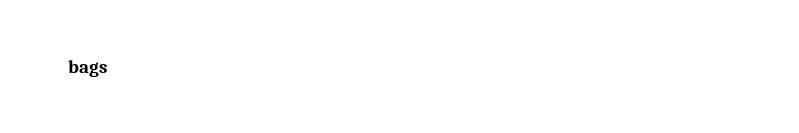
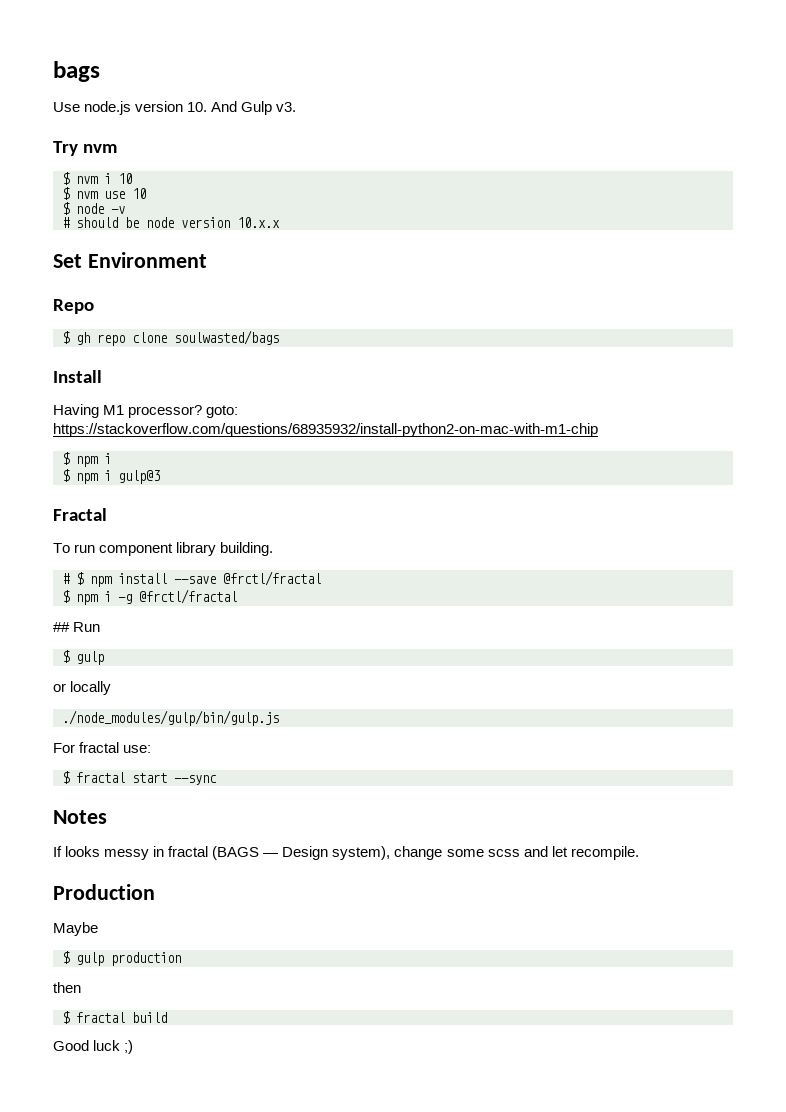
(107, 68) none -> [53,101,297,115] [53,141,117,156] [62,172,132,185] [62,187,146,200] [62,202,125,215] [62,217,280,228] [53,252,207,268] [53,299,94,314] [62,330,279,346] [53,370,102,383] [53,404,239,418] [53,423,598,437] [62,452,111,467] [62,469,160,484] [53,508,107,521] [53,542,274,556] [62,571,321,587] [62,589,237,605] [53,622,101,632] [62,650,104,665] [53,681,112,695] [62,710,279,726] [53,742,152,753] [62,771,217,785] [53,810,107,824] [53,846,639,860] [53,884,155,900] [53,922,98,936] [62,951,181,966] [53,982,81,993] [62,1011,167,1024] [53,1040,134,1054] // Use node.js version 10. And Gulp v3. // Try nvm // $ nvm i 10 // $ nvm use 10 // $ node -v // # should be node version 10.x.x // Set Environment // Repo // $ gh repo clone soulwasted/bags // Install // Having M1 processor? goto: https://stackoverflow.com/questions/68935932/install-python2-on-mac-with-m1-chip // $ npm i // $ npm i gulp@3 // Fractal // To run component library building. // # $ npm install --save @frctl/fractal // $ npm i -g @frctl/fractal // ## Run // $ gulp // or locally // ./node_modules/gulp/bin/gulp.js // For fractal use: // $ fractal start --sync // Notes // If looks messy in fractal (BAGS — Design system), change some scss and let recompile. // Production // Maybe // $ gulp production // then // $ fractal build // Good luck ;)

